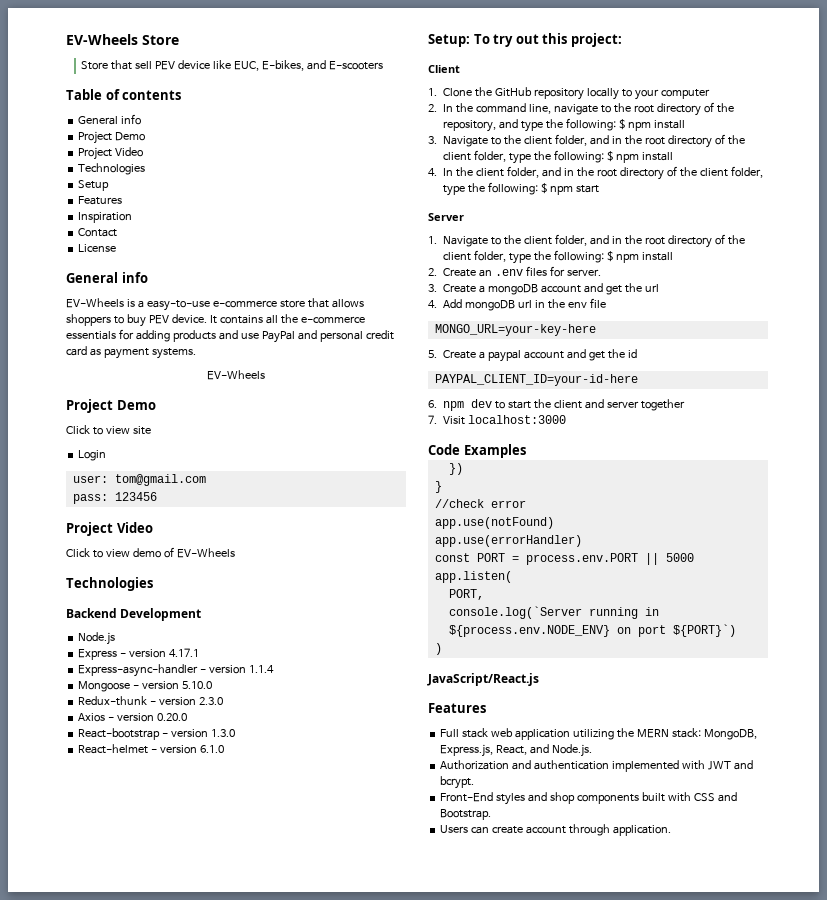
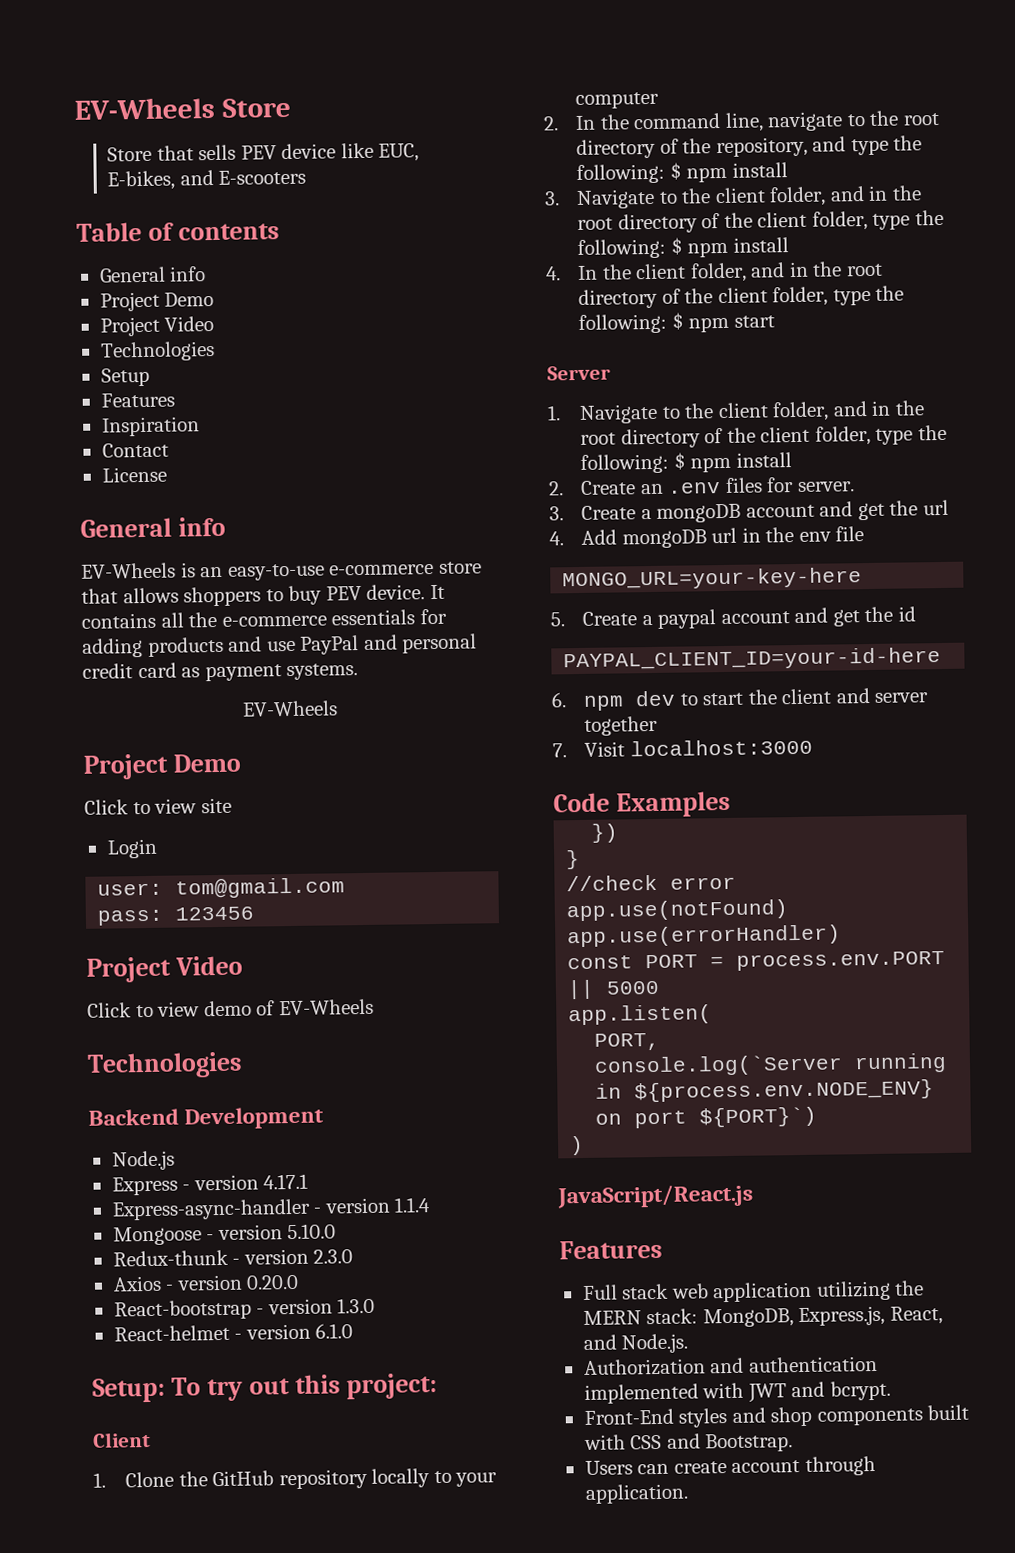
[135,61,153,69] sell -> [198,144,237,161] sells
[137,300,144,308] a -> [200,566,224,578] an

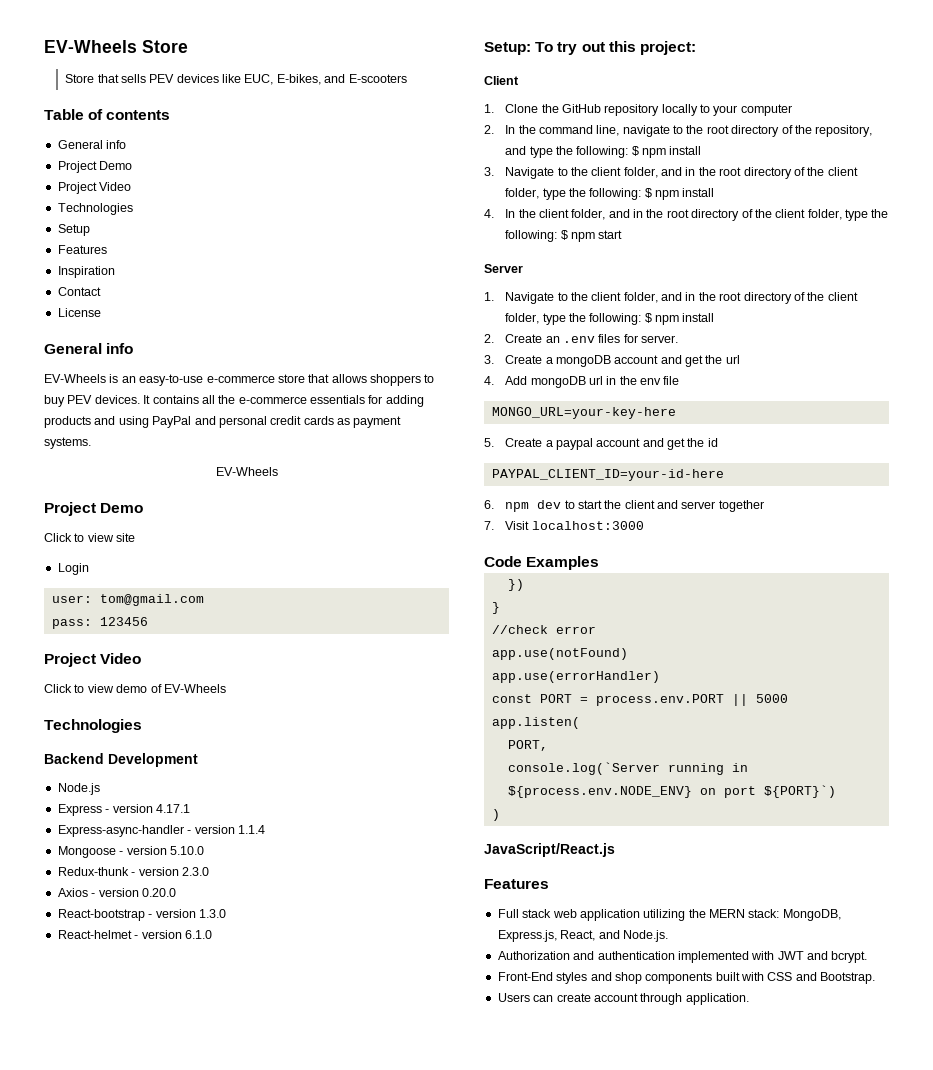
[281,143,337,160] device -> [176,74,219,83] devices
[366,584,426,600] device. -> [94,395,140,404] devices.
[266,640,296,652] use -> [118,416,149,428] using
[137,662,177,679] card -> [303,416,334,425] cards

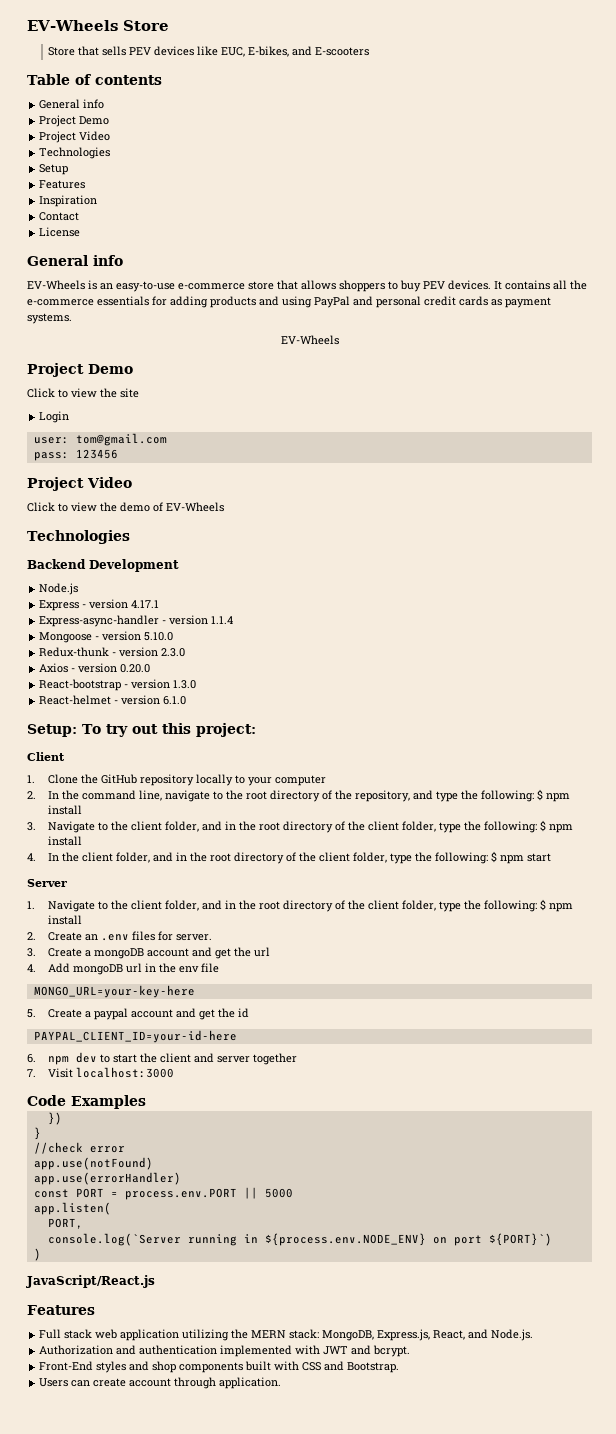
(114, 537) none -> [100,388,117,398] the
(114, 688) none -> [100,502,117,512] the

